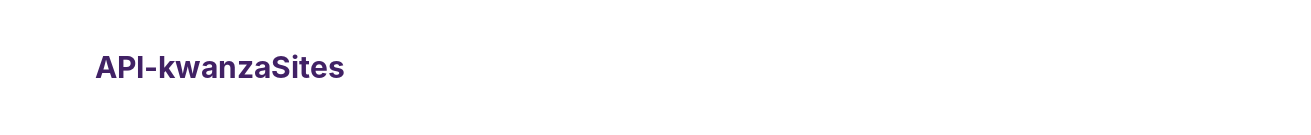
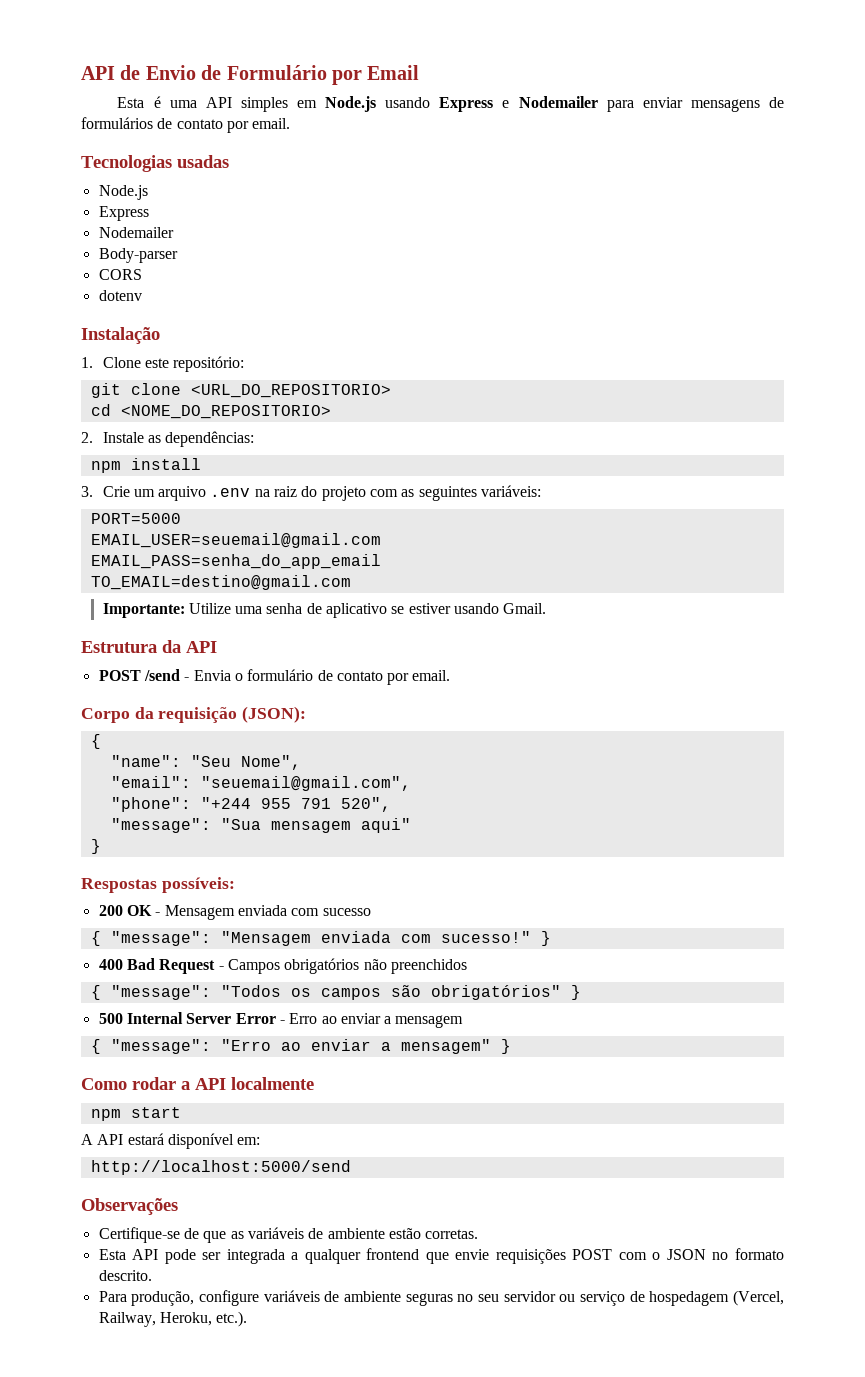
[95,54,345,78] API-kwanzaSites -> [81,65,420,85] [117,96,784,112] [81,117,291,133] [81,155,229,172] [98,185,148,200] [98,206,149,221] [98,227,174,238] [98,248,178,263] [98,269,142,280] [98,290,142,301] [81,327,160,344] [81,356,245,372] [90,383,391,398] [90,404,331,419] [81,431,255,447] [90,458,201,473] [81,485,542,501] [90,513,181,524] [90,533,381,548] [90,554,381,569] [90,575,351,590] [102,603,547,618] [81,640,217,653] [98,669,451,685] [81,706,307,723] [90,734,101,749] [110,755,301,770] [110,776,411,791] [110,797,391,812] [110,818,411,833] [90,839,101,854] [81,877,235,893] [98,905,371,920] [90,931,551,946] [98,958,467,974] [90,985,581,1000] [98,1012,464,1028] [90,1039,511,1054] [81,1077,314,1090] [90,1107,181,1121] [81,1133,261,1149] [90,1160,351,1175] [81,1198,178,1215] [98,1227,479,1243] [98,1248,784,1264] [98,1270,152,1281] [98,1290,784,1306] [98,1311,248,1327] API de Envio de Formulário por Email // Esta é uma API simples em Node.js usando Express e Nodemailer para enviar mensagens de formulários de contato por email. // Tecnologias usadas // Node.js // Express // Nodemailer // Body-parser // CORS // dotenv // Instalação // 1. Clone este repositório: // git clone <URL_DO_REPOSITORIO> // cd <NOME_DO_REPOSITORIO> // 2. Instale as dependências: // npm install // 3. Crie um arquivo .env na raiz do projeto com as seguintes variáveis: // PORT=5000 // EMAIL_USER=seuemail@gmail.com // EMAIL_PASS=senha_do_app_email // TO_EMAIL=destino@gmail.com // Importante: Utilize uma senha de aplicativo se estiver usando Gmail. // Estrutura da API // POST /send - Envia o formulário de contato por email. // Corpo da requisição (JSON): // { // "name": "Seu Nome", // "email": "seuemail@gmail.com", // "phone": "+244 955 791 520", // "message": "Sua mensagem aqui" // } // Respostas possíveis: // 200 OK - Mensagem enviada com sucesso // { "message": "Mensagem enviada com sucesso!" } // 400 Bad Request - Campos obrigatórios não preenchidos // { "message": "Todos os campos são obrigatórios" } // 500 Internal Server Error - Erro ao enviar a mensagem // { "message": "Erro ao enviar a mensagem" } // Como rodar a API localmente // npm start // A API estará disponível em: // http://localhost:5000/send // Observações // Certifique-se de que as variáveis de ambiente estão corretas. // Esta API pode ser integrada a qualquer frontend que envie requisições POST com o JSON no formato descrito. // Para produção, configure variáveis de ambiente seguras no seu servidor ou serviço de hospedagem (Vercel, Railway, Heroku, etc.).

